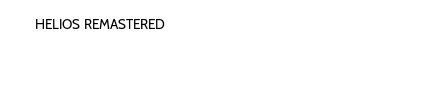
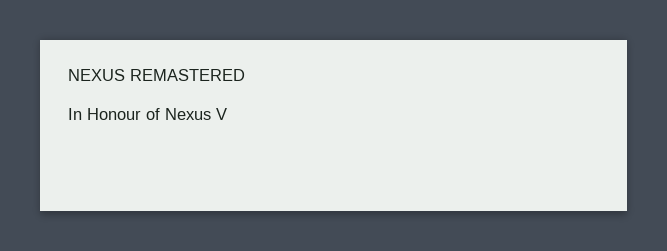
[35,19,80,29] HELIOS -> [68,69,125,81] NEXUS
(165, 24) none -> [68,108,227,120] // In Honour of Nexus V

